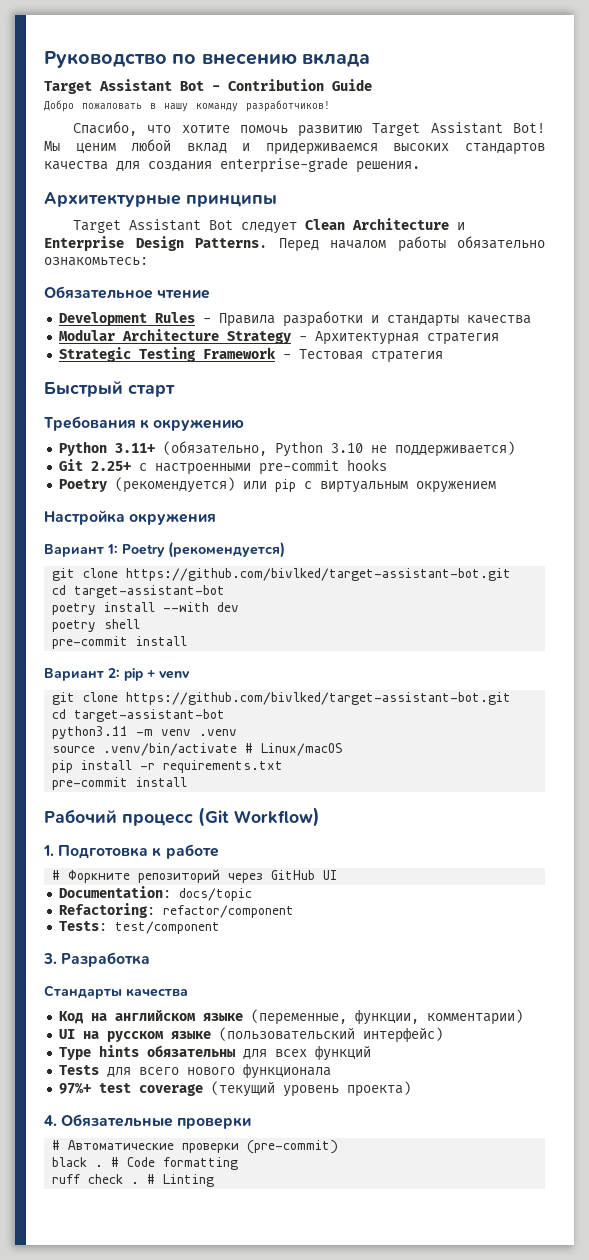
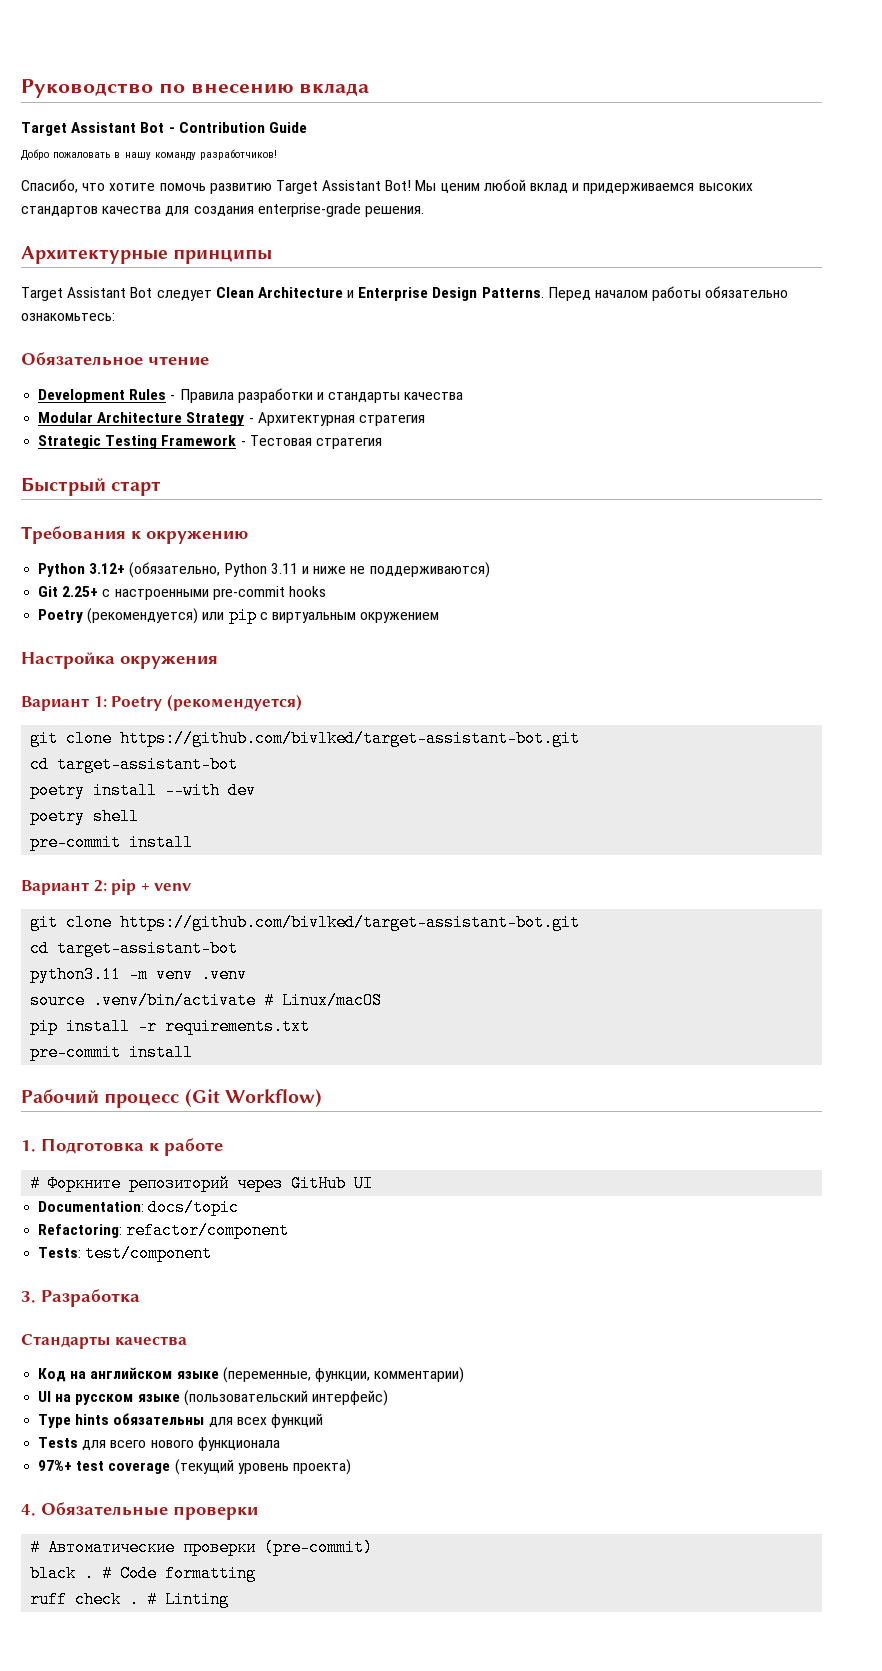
[114,443,155,453] 3.11+ -> [89,563,126,574] 3.12+
[330,441,515,457] 3.10 не поддерживается) -> [270,562,490,578] 3.11 и ниже не поддерживаются)

